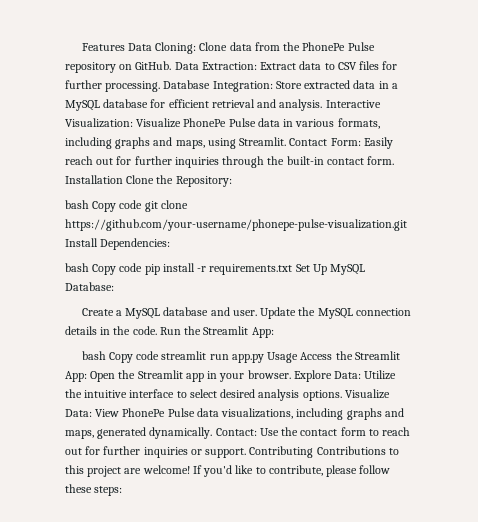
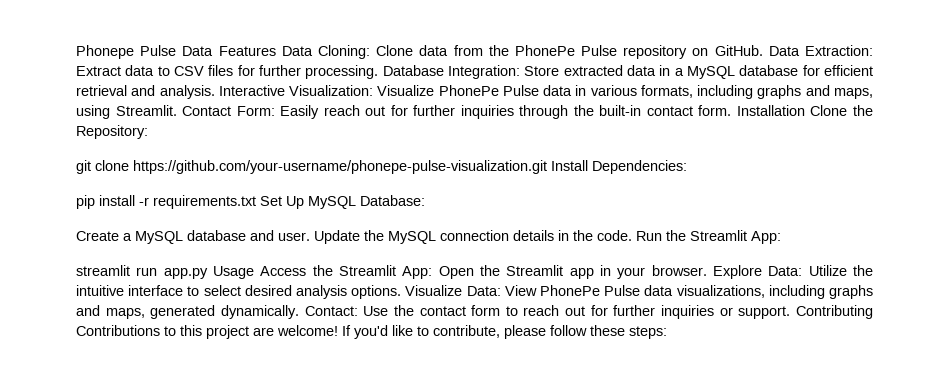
(81, 47) none -> [76,45,214,59] Phonepe Pulse Data
[65,200,143,212] bash Copy code -> (148, 132) none
[65,263,143,275] bash Copy code -> (687, 167) none
[81,351,160,363] bash Copy code -> (781, 237) none

